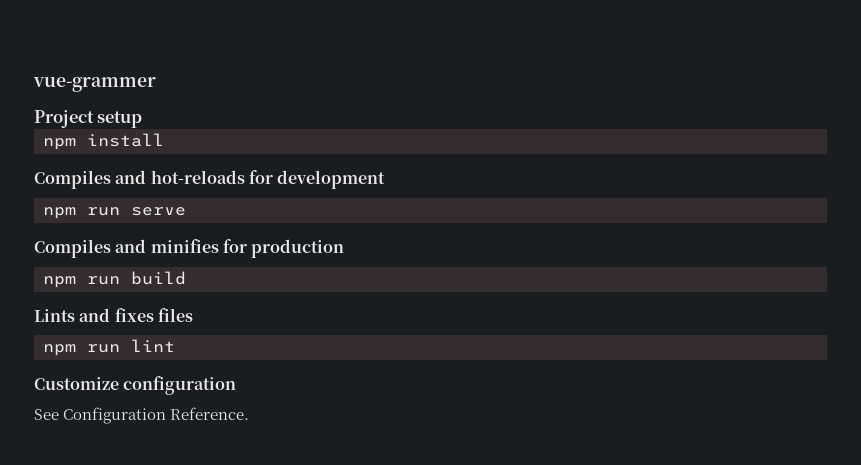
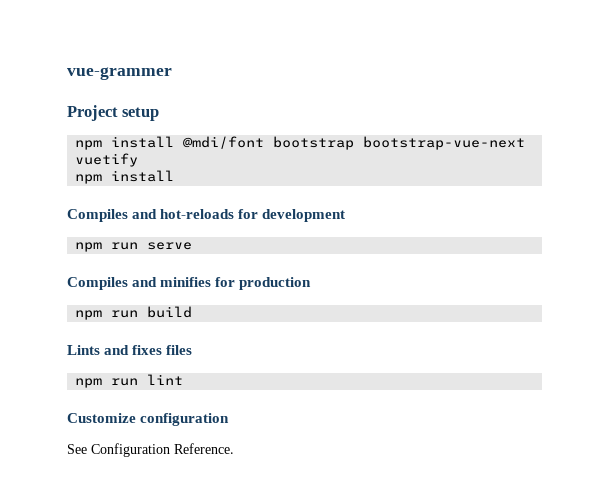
(143, 119) none -> [75,136,526,150] [75,153,139,167] // npm install @mdi/font bootstrap bootstrap-vue-next vuetify

